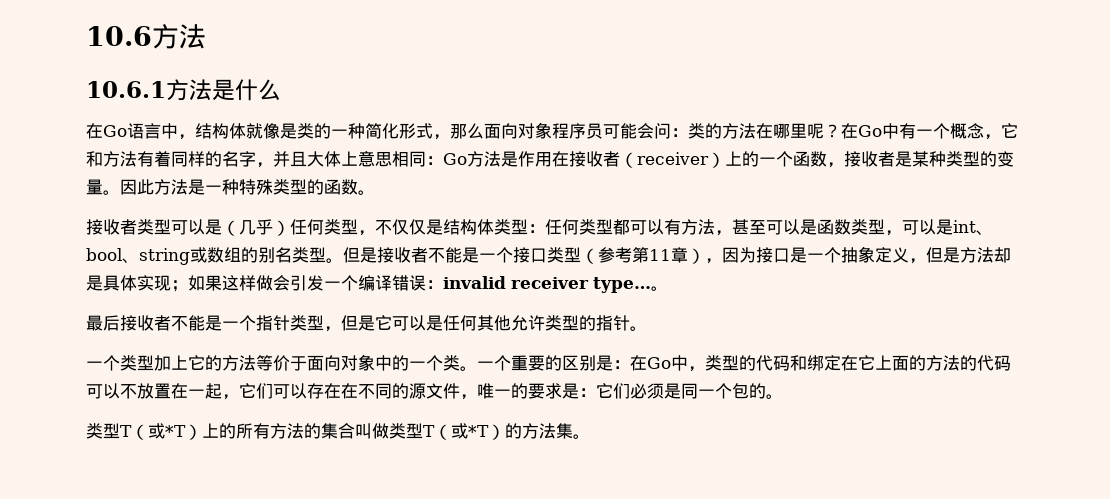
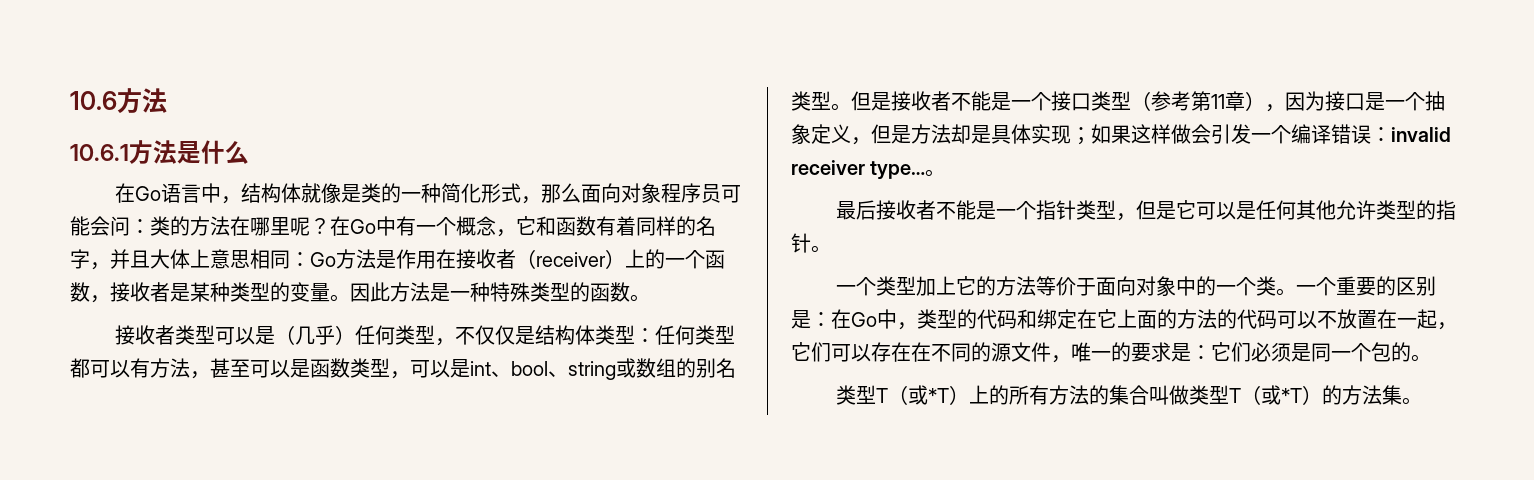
[103,151,137,167] 方法 -> [556,216,596,236] 函数

